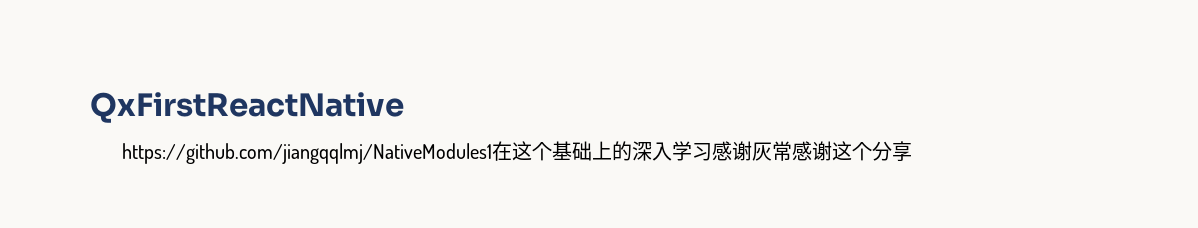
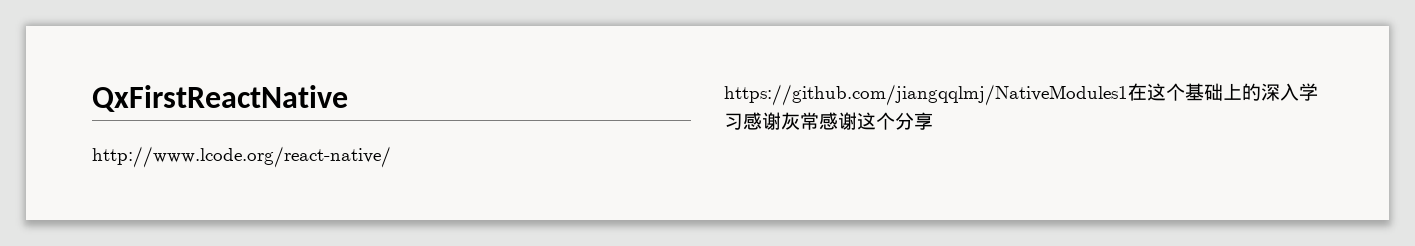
(404, 107) none -> [92,146,391,168] http://www.lcode.org/react-native/

